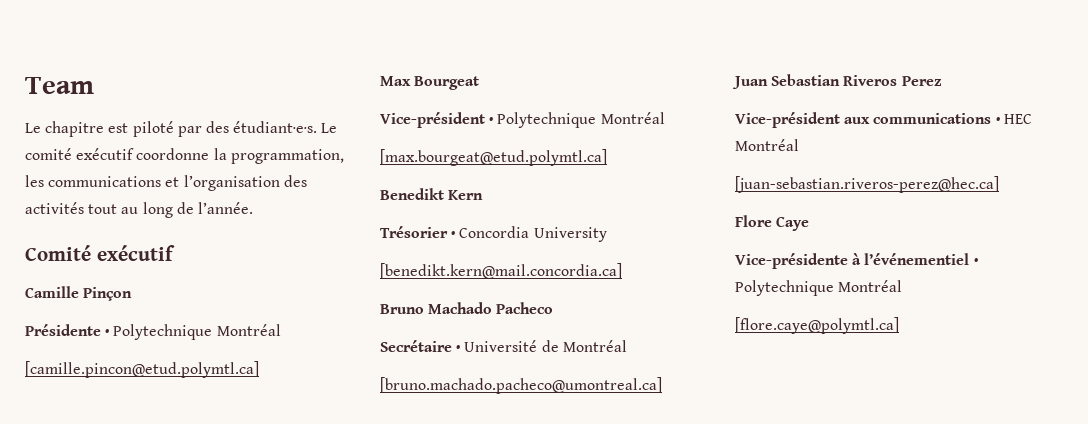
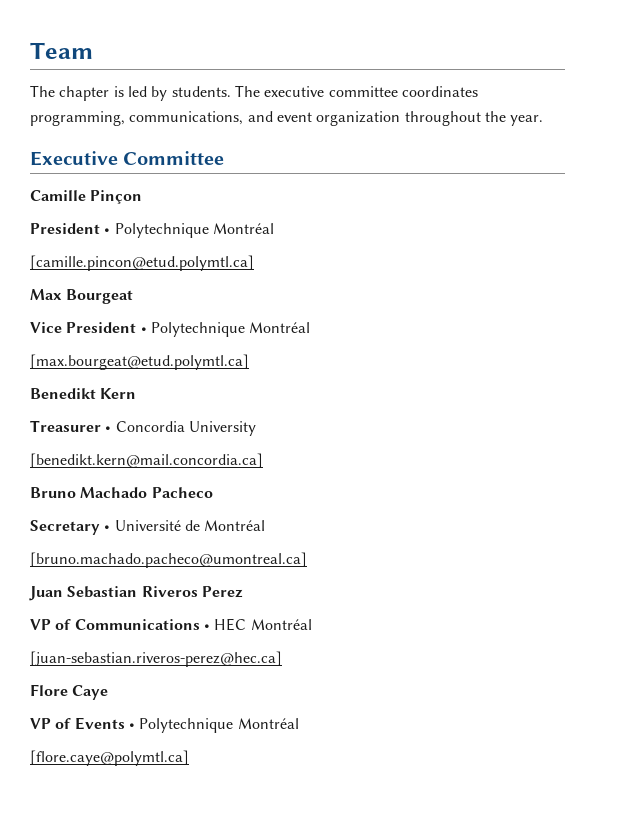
[25,121,338,137] [25,148,344,164] [25,175,307,191] [25,202,253,218] [25,245,175,261] Le chapitre est piloté par des étudiant·e·s. Le comité exécutif coordonne la programmation, les communications et l’organisation des activités tout au long de l’année. // Comité exécutif -> [30,85,478,101] [30,111,544,126] [30,151,225,166] The chapter is led by students. The executive committee coordinates programming, communications, and event organization throughout the year. // Executive Committee
[25,324,101,336] Présidente -> [30,223,100,234] President
[380,112,485,128] Vice-président -> [30,322,137,333] Vice President
[380,226,448,238] Trésorier -> [30,420,101,432] Treasurer
[380,340,452,352] Secrétaire -> [30,520,100,535] Secretary
[735,112,992,128] Vice-président aux communications -> [30,619,200,630] VP of Communications
[735,253,970,269] Vice-présidente à l’événementiel -> [30,717,125,730] VP of Events

